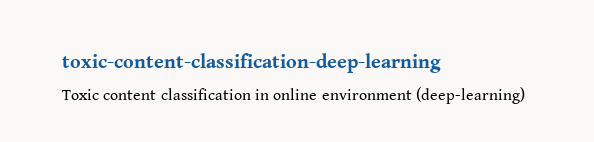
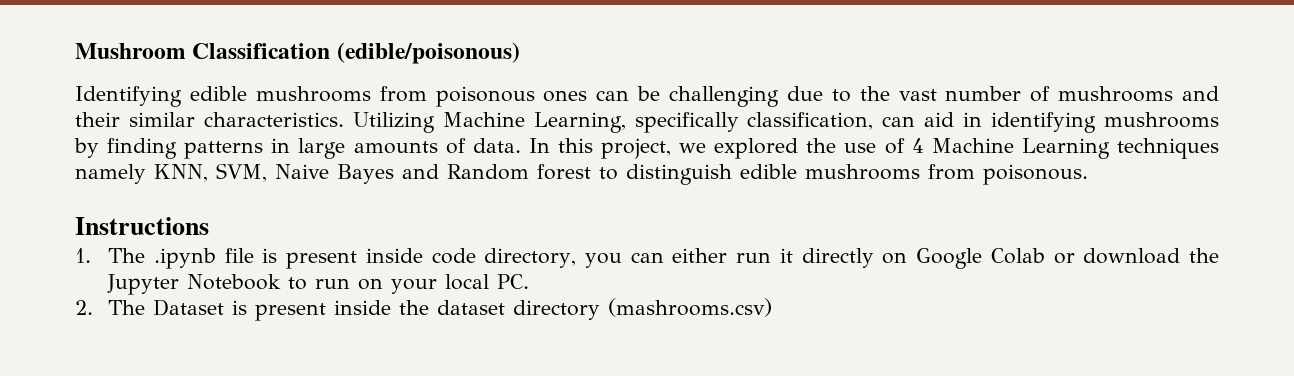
[62,53,441,73] [62,87,525,104] toxic-content-classification-deep-learning // Toxic content classification in online environment (deep-learning) -> [75,42,520,64] [75,86,1219,107] [75,112,1219,133] [74,138,1219,159] [75,163,1088,185] [75,217,209,235] [75,248,1219,269] [107,274,530,295] [75,298,773,321] Mushroom Classification (edible/poisonous) // Identifying edible mushrooms from poisonous ones can be challenging due to the vast number of mushrooms and their similar characteristics. Utilizing Machine Learning, specifically classification, can aid in identifying mushrooms by finding patterns in large amounts of data. In this project, we explored the use of 4 Machine Learning techniques namely KNN, SVM, Naive Bayes and Random forest to distinguish edible mushrooms from poisonous. // Instructions // 1. The .ipynb file is present inside code directory, you can either run it directly on Google Colab or download the Jupyter Notebook to run on your local PC. // 2. The Dataset is present inside the dataset directory (mashrooms.csv)

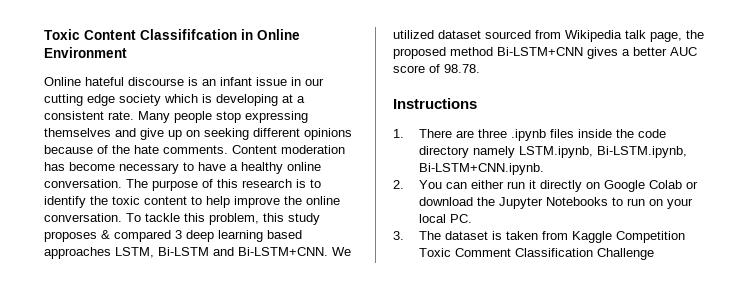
[75,42,520,64] [75,86,1219,107] [75,112,1219,133] [74,138,1219,159] [75,163,1088,185] [75,217,209,235] [75,248,623,269] Mushroom Classification (edible/poisonous) // Identifying edible mushrooms from poisonous ones can be challenging due to the vast number of mushrooms and their similar characteristics. Utilizing Machine Learning, specifically classification, can aid in identifying mushrooms by finding patterns in large amounts of data. In this project, we explored the use of 4 Machine Learning techniques namely KNN, SVM, Naive Bayes and Random forest to distinguish edible mushrooms from poisonous. // Instructions // 1. The .ipynb file is present inside code directory, you -> [44,29,300,40] [44,47,127,58] [44,77,324,86] [44,94,305,106] [44,111,308,123] [44,128,352,140] [44,145,345,154] [44,162,321,174] [44,179,321,191] [44,196,340,208] [44,213,320,225] [44,230,302,242] [44,247,351,259] [393,30,704,42] [393,47,697,59] [393,64,480,73] [393,98,477,109] [393,129,666,141] [418,146,687,158] [418,163,544,175] [393,180,442,189] Toxic Content Classififcation in Online Environment // Online hateful discourse is an infant issue in our cutting edge society which is developing at a consistent rate. Many people stop expressing themselves and give up on seeking different opinions because of the hate comments. Content moderation has become necessary to have a healthy online conversation. The purpose of this research is to identify the toxic content to help improve the online conversation. To tackle this problem, this study proposes & compared 3 deep learning based approaches LSTM, Bi-LSTM and Bi-LSTM+CNN. We utilized dataset sourced from Wikipedia talk page, the proposed method Bi-LSTM+CNN gives a better AUC score of 98.78. // Instructions // 1. There are three .ipynb files inside the code directory namely LSTM.ipynb, Bi-LSTM.ipynb, Bi-LSTM+CNN.ipynb. // 2. You
[187,274,282,290] Notebook -> [545,197,608,206] Notebooks
[75,298,773,321] 2. The Dataset is present inside the dataset directory (mashrooms.csv) -> [393,231,685,243] [418,248,654,260] 3. The dataset is taken from Kaggle Competition Toxic Comment Classification Challenge

